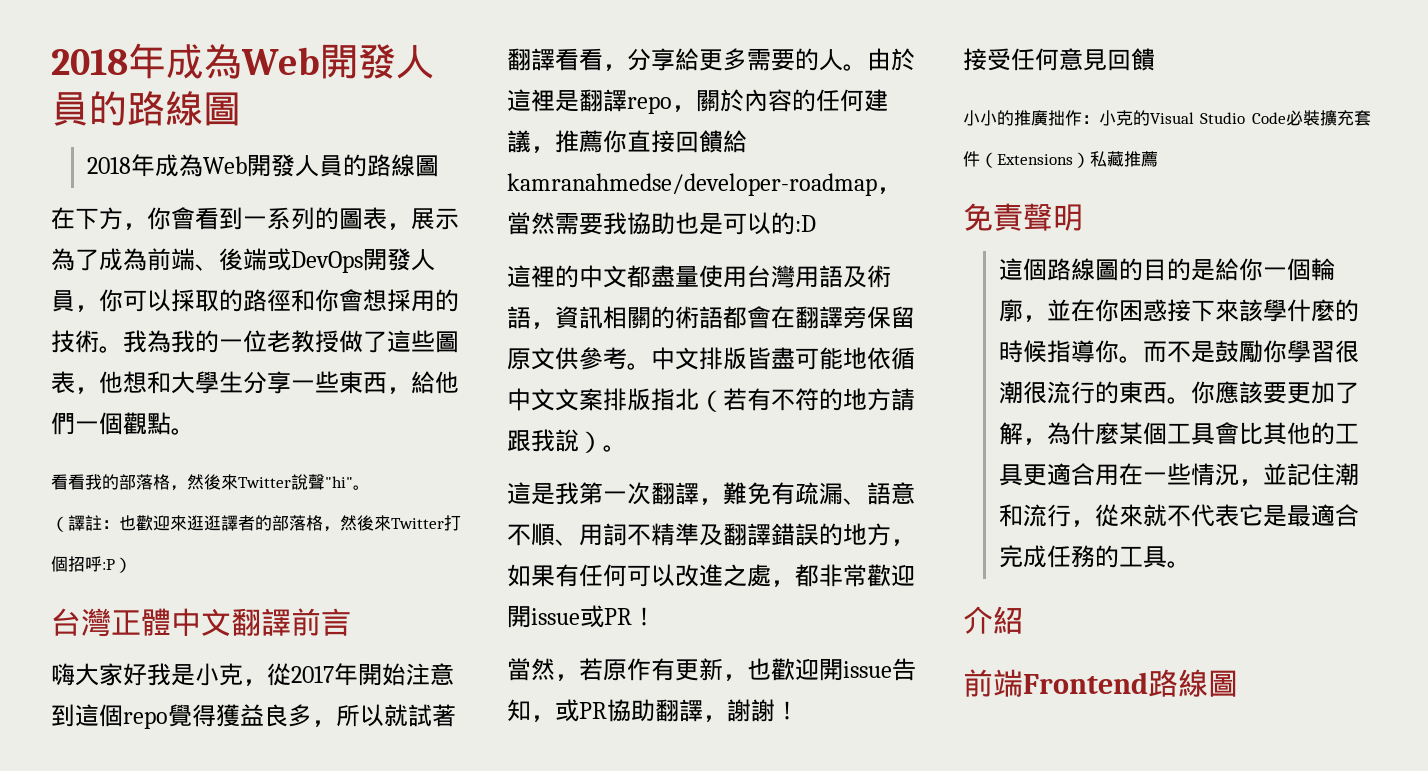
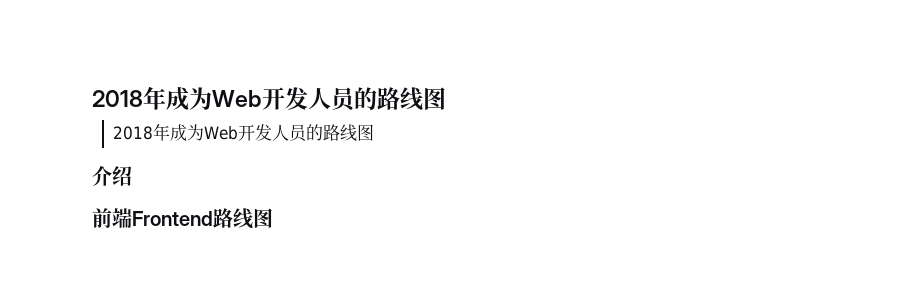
[51,43,434,79] [51,91,241,126] [87,154,440,177] [51,207,459,230] [51,248,435,273] [51,289,459,312] [51,330,459,353] [51,371,459,394] [51,412,195,435] [51,474,370,491] [51,515,461,532] [51,556,132,573] [51,608,351,637] [51,663,454,686] [51,704,456,729] [507,48,915,71] [507,89,888,114] [507,130,747,153] [507,173,901,196] [507,212,816,235] [507,265,891,288] [507,306,915,329] [507,347,915,370] [507,388,915,412] [507,429,627,453] [507,482,915,505] [507,523,915,546] [507,564,915,587] [507,605,656,628] [507,658,916,681] [507,699,799,722] [963,48,1155,71] [963,110,1371,126] [963,151,1158,168] [963,203,1083,231] [999,258,1336,281] [999,299,1360,322] [999,340,1360,363] [999,381,1360,404] [999,422,1360,445] [999,463,1360,486] [999,504,1360,527] [999,545,1192,568] 2018年成為Web開發人員的路線圖 // 2018年成為Web開發人員的路線圖 // 在下方，你會看到一系列的圖表，展示為了成為前端、後端或DevOps開發人員，你可以採取的路徑和你會想採用的技術。我為我的一位老教授做了這些圖表，他想和大學生分享一些東西，給他們一個觀點。 // 看看我的部落格，然後來Twitter說聲"hi"。 // （譯註：也歡迎來逛逛譯者的部落格，然後來Twitter打個招呼:P） // 台灣正體中文翻譯前言 // 嗨大家好我是小克，從2017年開始注意到這個repo覺得獲益良多，所以就試著翻譯看看，分享給更多需要的人。由於這裡是翻譯repo，關於內容的任何建議，推薦你直接回饋給kamranahmedse/developer-roadmap，當然需要我協助也是可以的:D // 這裡的中文都盡量使用台灣用語及術語，資訊相關的術語都會在翻譯旁保留原文供參考。中文排版皆盡可能地依循中文文案排版指北（若有不符的地方請跟我說）。 // 這是我第一次翻譯，難免有疏漏、語意不順、用詞不精準及翻譯錯誤的地方，如果有任何可以改進之處，都非常歡迎開issue或PR！ // 當然，若原作有更新，也歡迎開issue告知，或PR協助翻譯，謝謝！ // 接受任何意見回饋 // 小小的推廣拙作：小克的Visual Studio Code必裝擴充套件（Extensions）私藏推薦 // 免責聲明 // 這個路線圖的目的是給你一個輪廓，並在你困惑接下來該學什麼的時候指導你。而不是鼓勵你學習很潮很流行的東西。你應該要更加了解，為什麼某個工具會比其他的工具更適合用在一些情況，並記住潮和流行，從來就不代表它是最適合完成任務的工具。 -> [92,86,446,112] [113,123,375,142] 2018年成为Web开发人员的路线图 // 2018年成为Web开发人员的路线图
[993,606,1023,634] 紹 -> [112,166,132,186] 绍
[1178,669,1238,697] 線圖 -> [233,208,273,229] 线图

